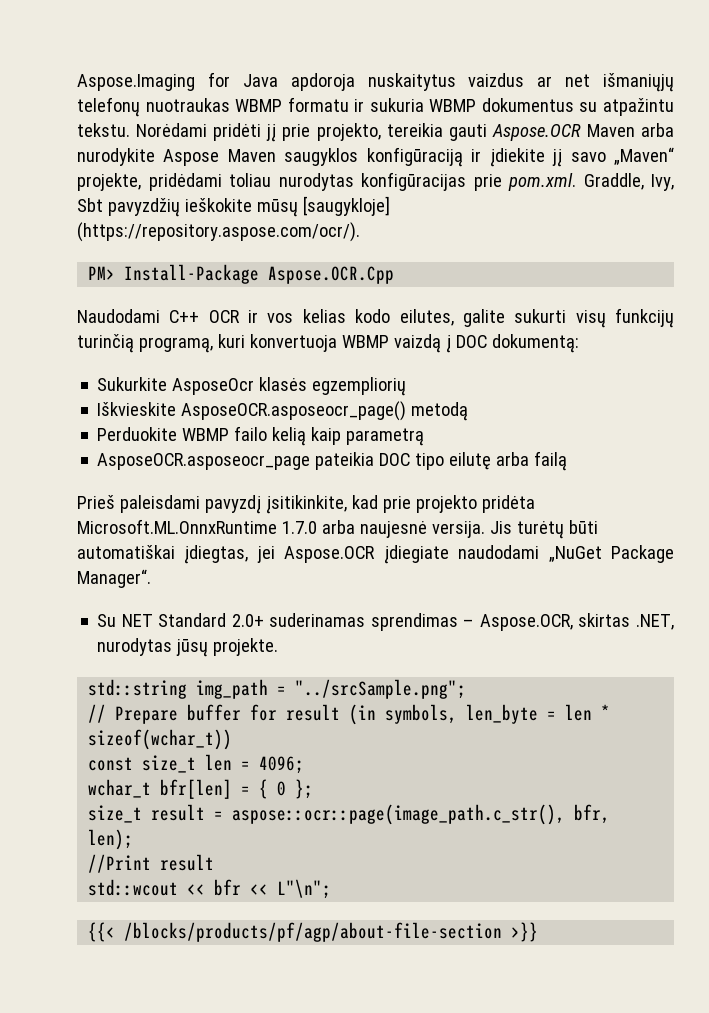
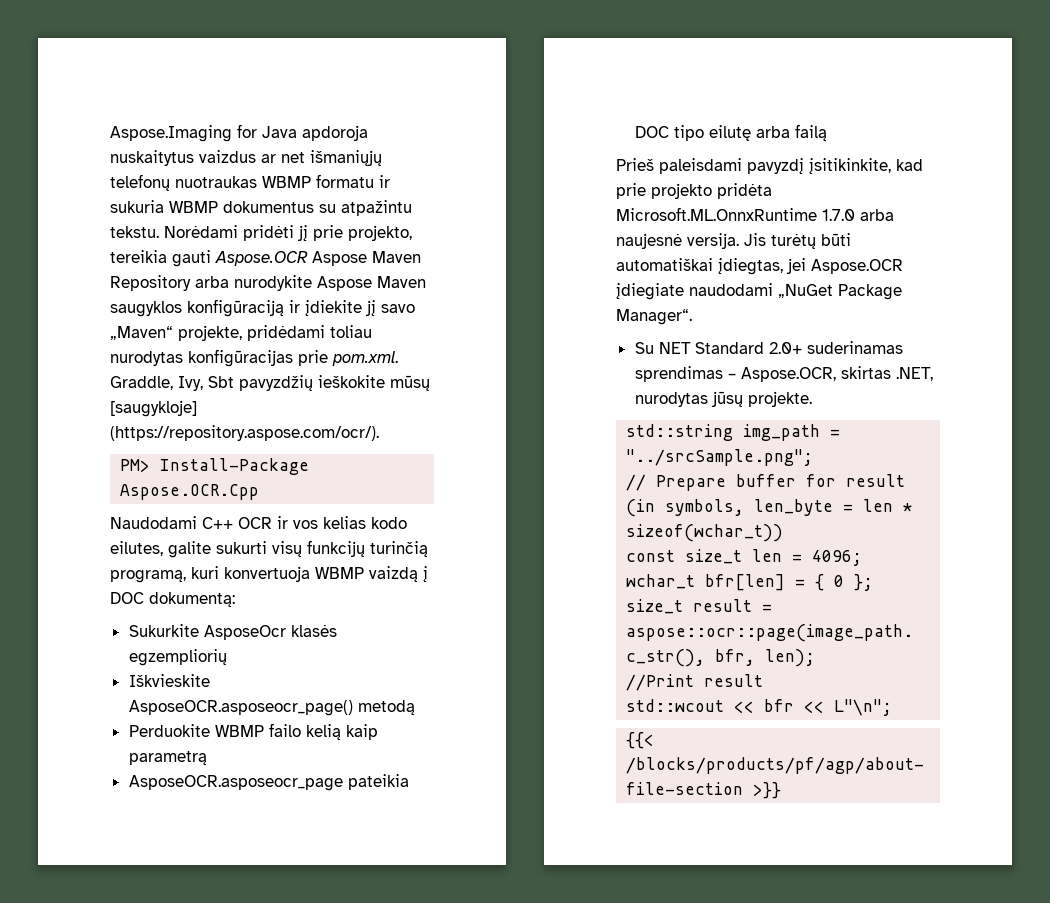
[586,124,635,137] Maven -> [312,251,421,266] [110,275,191,291] Aspose Maven Repository

